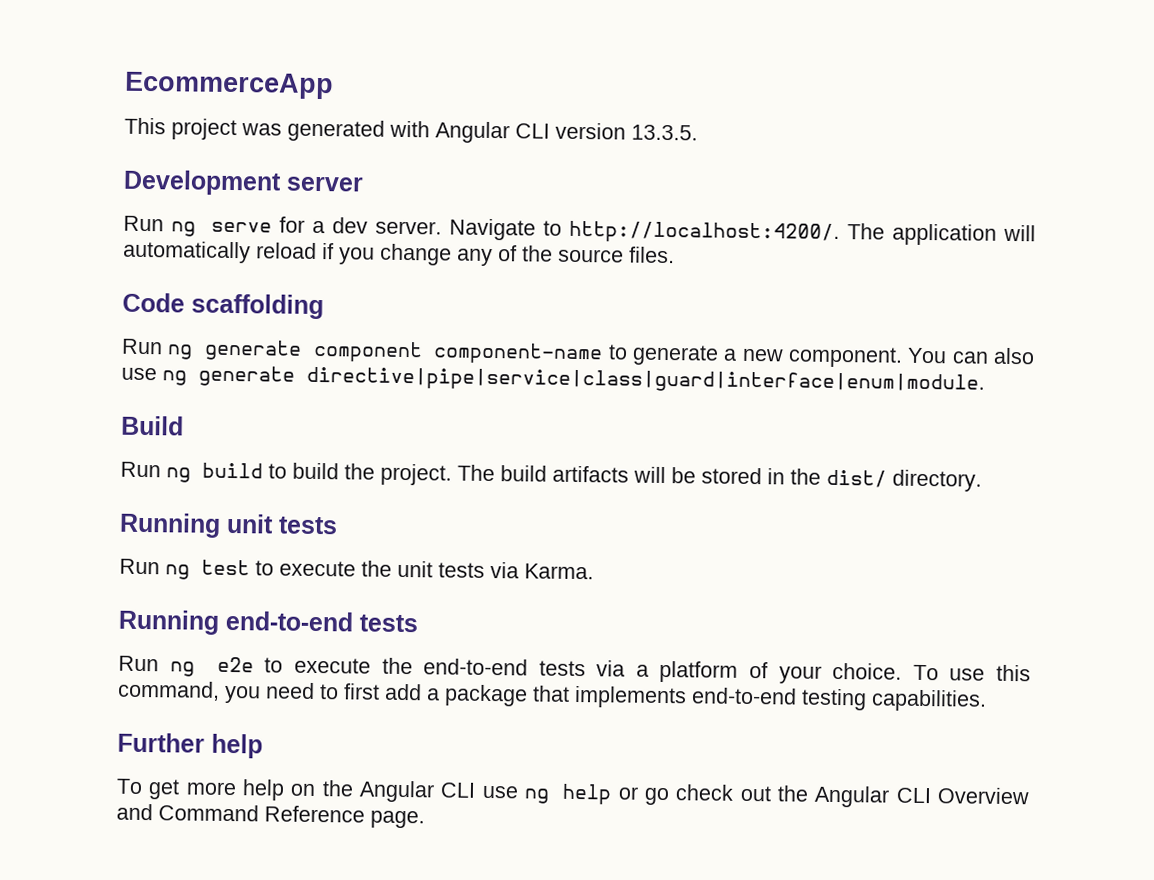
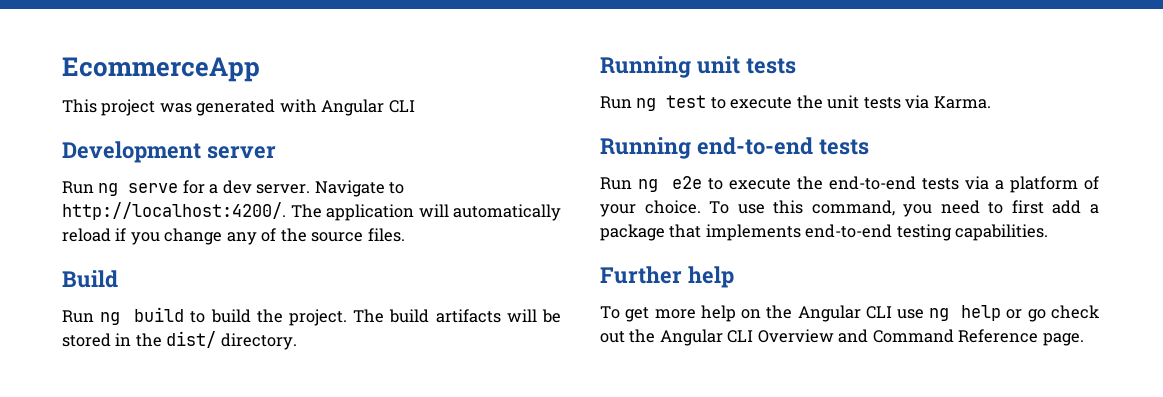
[555,122,698,141] version 13.3.5. -> (415, 106) none
[122,292,324,320] [121,338,1036,368] [121,365,985,395] // Code scaffolding // Run ng generate component component-name to generate a new component. You can also use ng generate directive|pipe|service|class|guard|interface|enum|module. -> (405, 235) none

